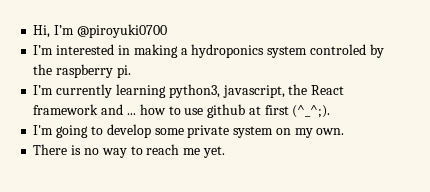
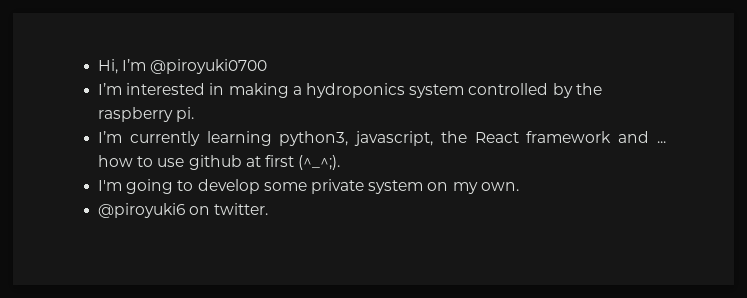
[309,44,366,55] controled -> [468,83,549,95] controlled
[33,144,225,158] There is no way to reach me yet. -> [98,203,269,218] @piroyuki6 on twitter.

